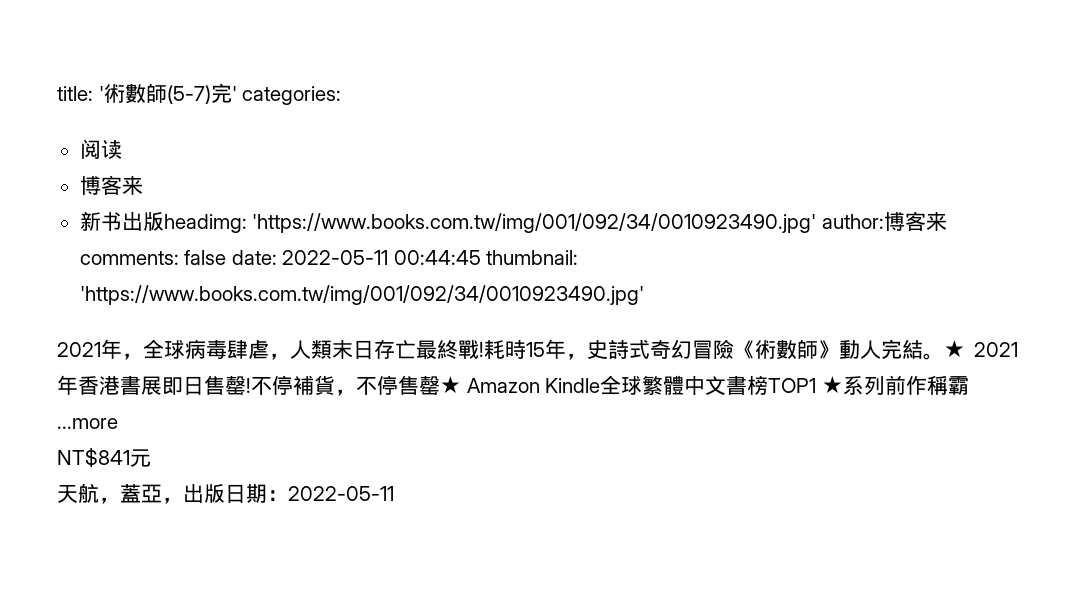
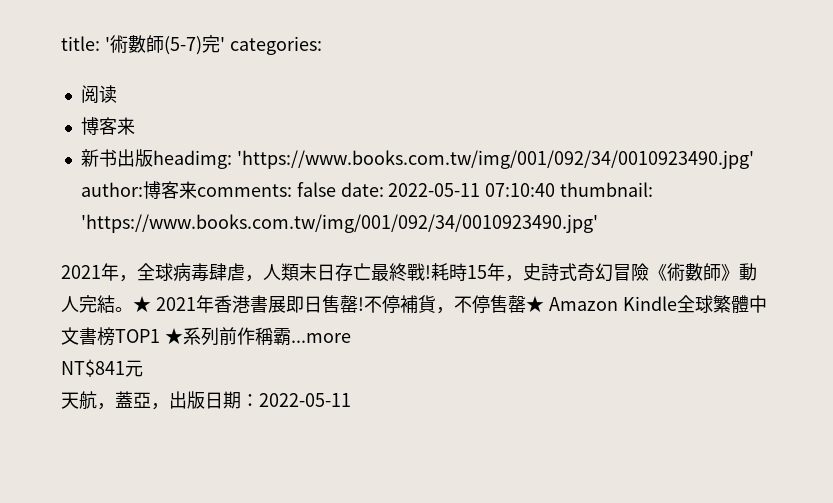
[393,250,481,265] 00:44:45 -> [485,183,556,197] 07:10:40

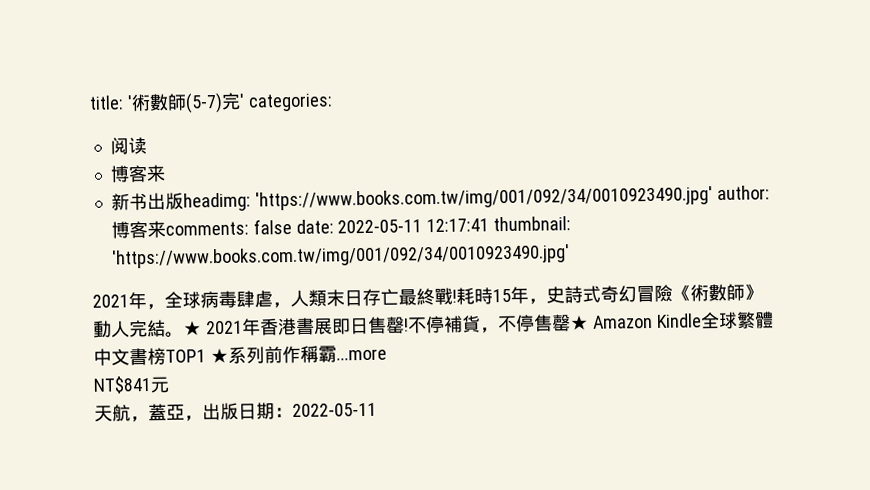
[485,183,556,197] 07:10:40 -> [426,218,490,233] 12:17:41

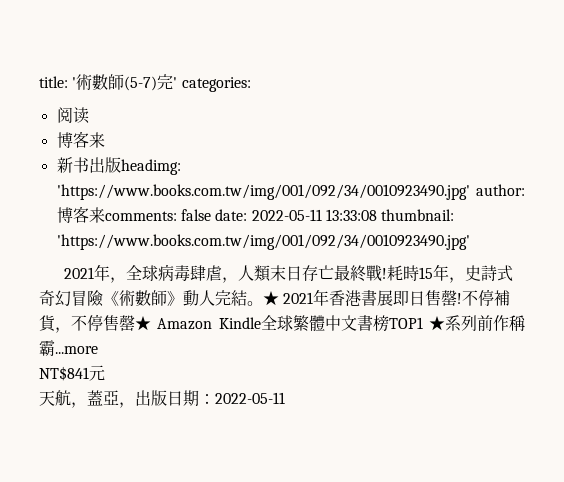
[426,218,490,233] 12:17:41 -> [325,209,377,221] 13:33:08

